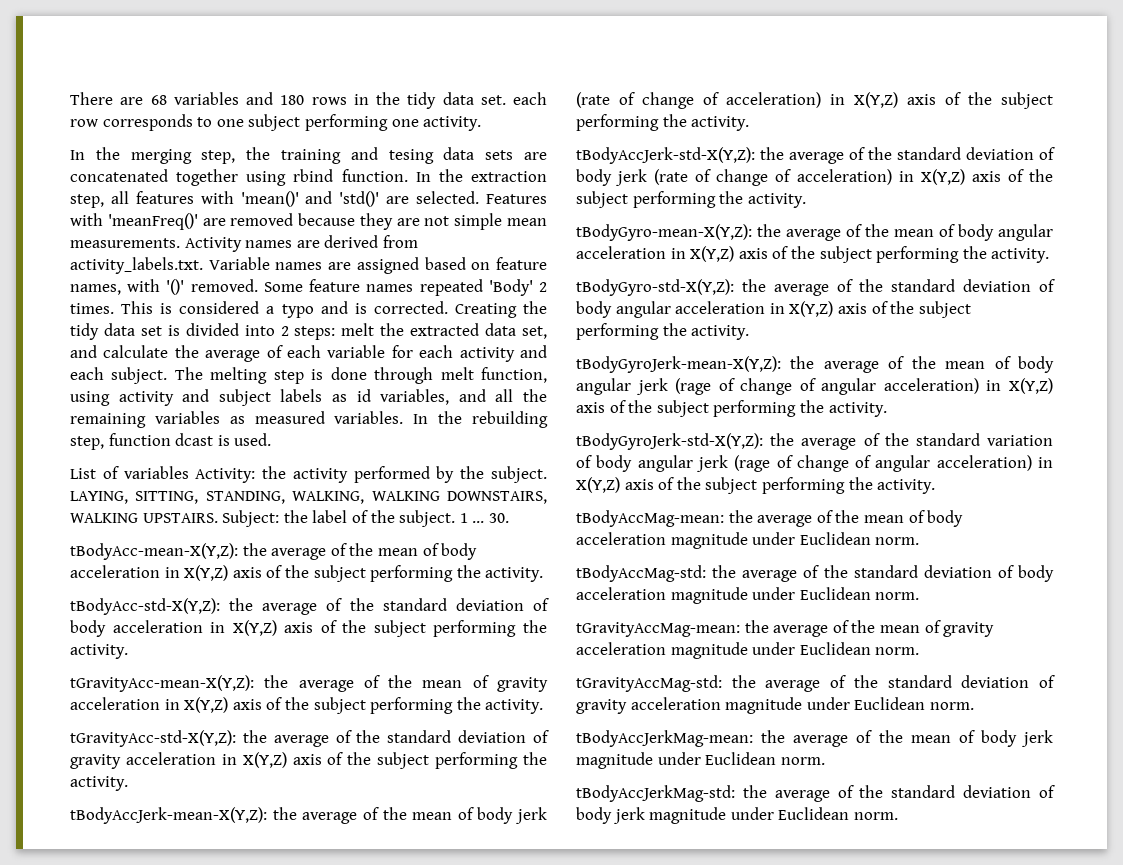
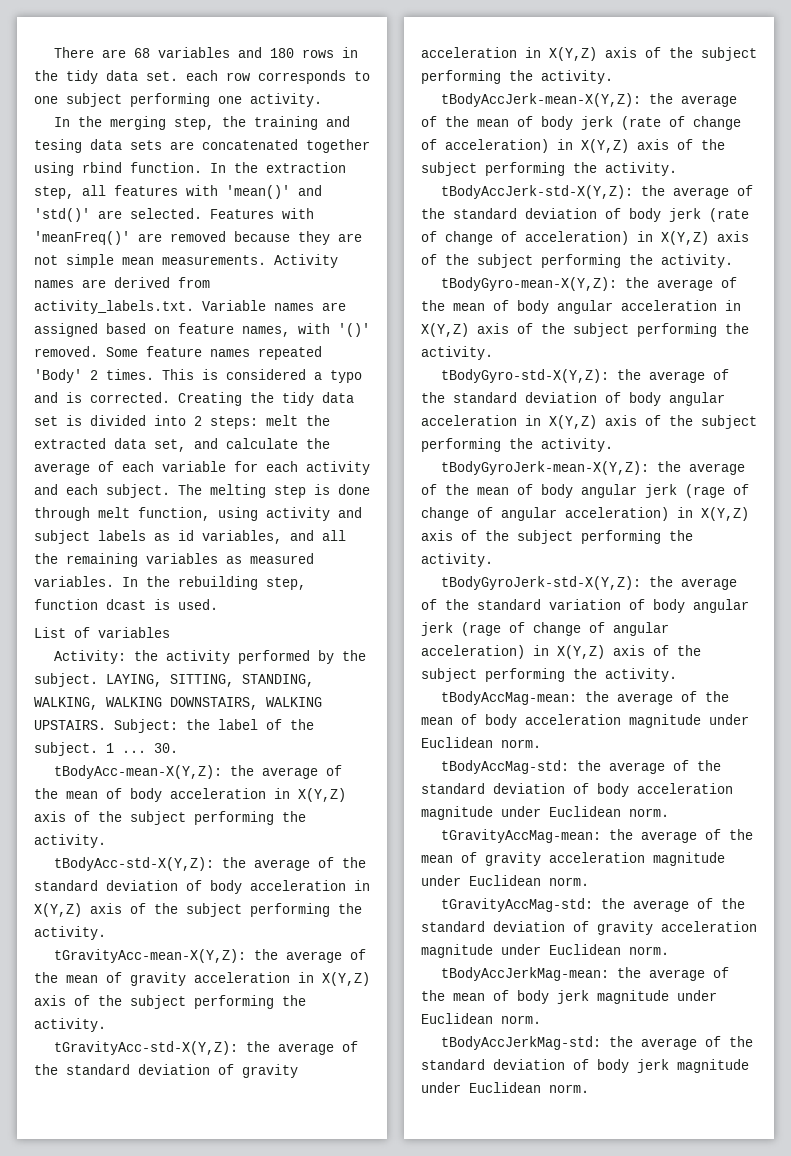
(189, 472) none -> (170, 632) //

